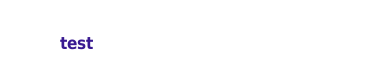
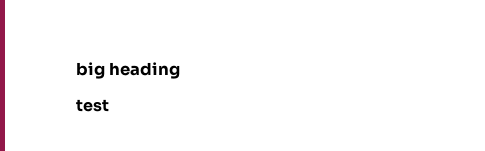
(60, 43) none -> [76,62,181,79] big heading //

